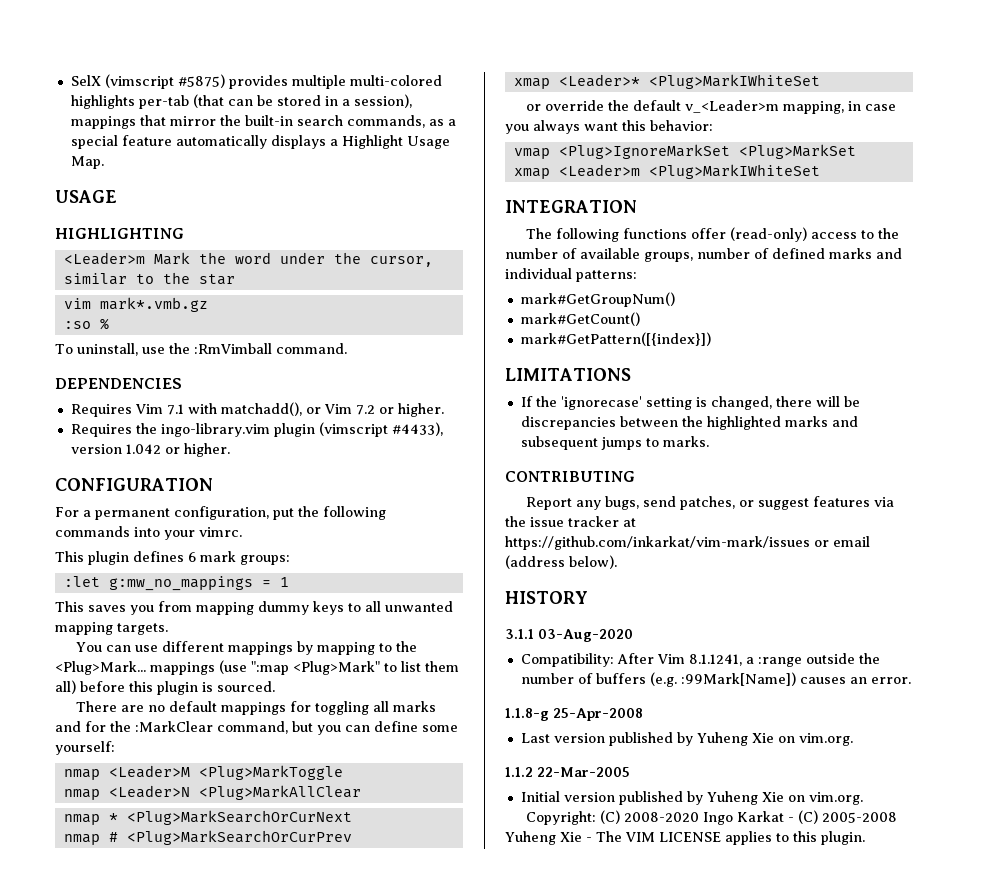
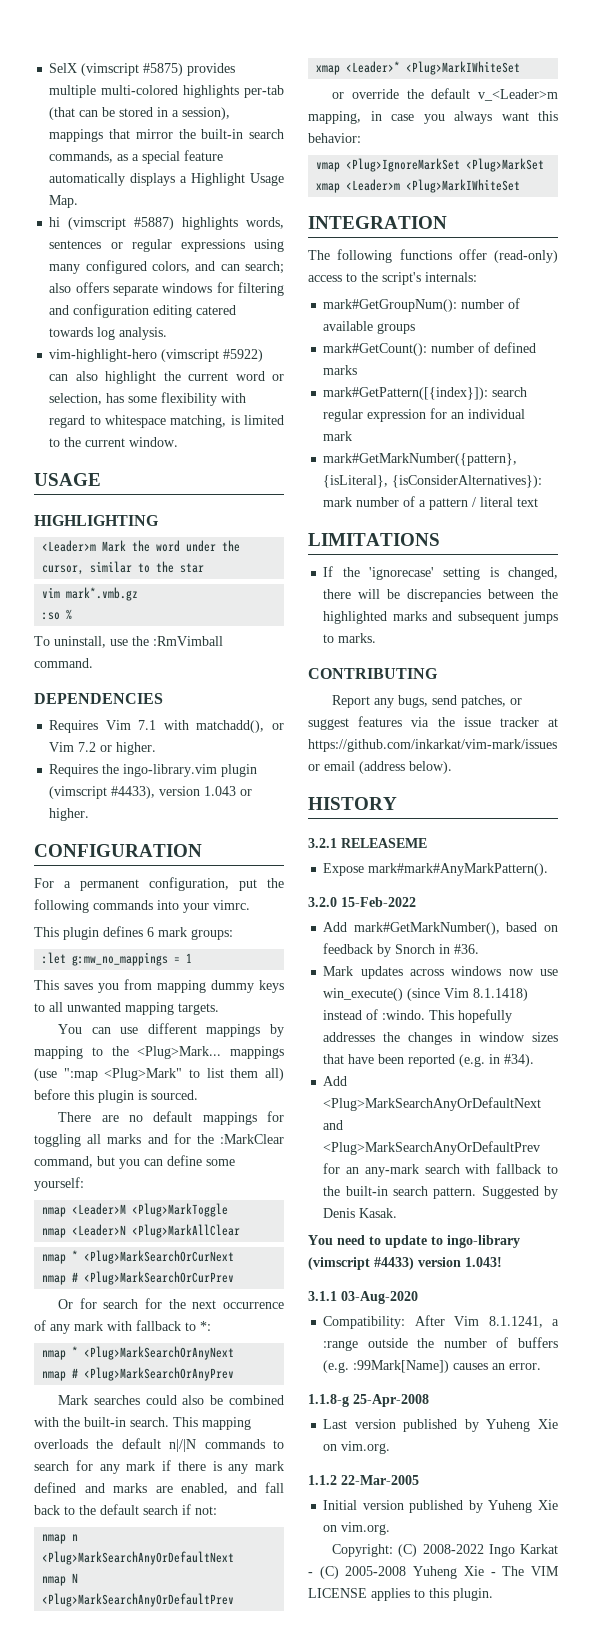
(104, 162) none -> [49,217,284,230] [49,239,284,252] [49,260,284,274] [49,282,284,296] [49,304,237,318] [49,327,168,340] [49,349,264,362] [49,371,284,384] [49,392,247,406] [49,415,284,428] [49,437,179,447] // hi (vimscript #5887) highlights words, sentences or regular expressions using many configured colors, and can search; also offers separate windows for filtering and configuration editing catered towards log analysis. // vim-highlight-hero (vimscript #5922) can also highlight the current word or selection, has some flexibility with regard to whitespace matching, is limited to the current window.
[125,444,161,454] 1.042 -> [204,786,237,796] 1.043
(352, 837) none -> [58,1298,284,1309] [34,1320,211,1334] [42,1346,235,1360] [42,1367,235,1381] [58,1395,284,1405] [34,1417,251,1430] [34,1438,284,1452] [34,1460,284,1474] [34,1482,284,1495] [34,1504,217,1515] [42,1534,79,1544] [42,1551,235,1565] [42,1573,79,1586] [42,1593,235,1607] // Or for search for the next occurrence of any mark with fallback to *: // nmap * <Plug>MarkSearchOrAnyNext // nmap # <Plug>MarkSearchOrAnyPrev // Mark searches could also be combined with the built-in search. This mapping overloads the default n|/|N commands to search for any mark if there is any mark defined and marks are enabled, and fall back to the default search if not: // nmap n <Plug>MarkSearchAnyOrDefaultNext // nmap N <Plug>MarkSearchAnyOrDefaultPrev
(899, 233) none -> [382,272,477,285] [323,299,458,312] script's internals: // mark#GetGroupNum():
[644,252,693,262] groups, -> [377,323,416,334] [323,343,428,356] groups // mark#GetCount():
[876,248,902,259] [505,268,637,282] [520,292,675,307] [520,312,640,326] [520,332,711,346] and individual patterns: // mark#GetGroupNum() // mark#GetCount() // mark#GetPattern([{index}]) -> [323,387,528,400] [323,408,526,422] [323,431,353,441] [323,453,518,466] [323,475,543,488] [323,496,539,510] // mark#GetPattern([{index}]): search regular expression for an individual mark // mark#GetMarkNumber({pattern}, {isLiteral}, {isConsiderAlternatives}): mark number of a pattern / literal text
(588, 597) none -> [308,838,427,848] [323,863,549,876] [308,897,416,907] [323,922,558,935] [323,943,480,957] [323,966,558,979] [323,988,529,1001] [323,1009,513,1023] [323,1032,558,1045] [323,1054,535,1067] [323,1076,348,1086] [323,1097,542,1111] [323,1120,344,1130] [323,1141,541,1155] [323,1163,558,1177] [323,1186,558,1199] [323,1208,398,1218] [308,1235,520,1248] [308,1257,502,1270] // 3.2.1 RELEASEME // Expose mark#mark#AnyMarkPattern(). // 3.2.0 15-Feb-2022 // Add mark#GetMarkNumber(), based on feedback by Snorch in #36. // Mark updates across windows now use win_execute() (since Vim 8.1.1418) instead of :windo. This hopefully addresses the changes in window sizes that have been reported (e.g. in #34). // Add <Plug>MarkSearchAnyOrDefaultNext and <Plug>MarkSearchAnyOrDefaultPrev for an any-mark search with fallback to the built-in search pattern. Suggested by Denis Kasak. // You need to update to ingo-library (vimscript #4433) version 1.043!
[623,812,699,822] 2008-2020 -> [422,1544,484,1554] 2008-2022

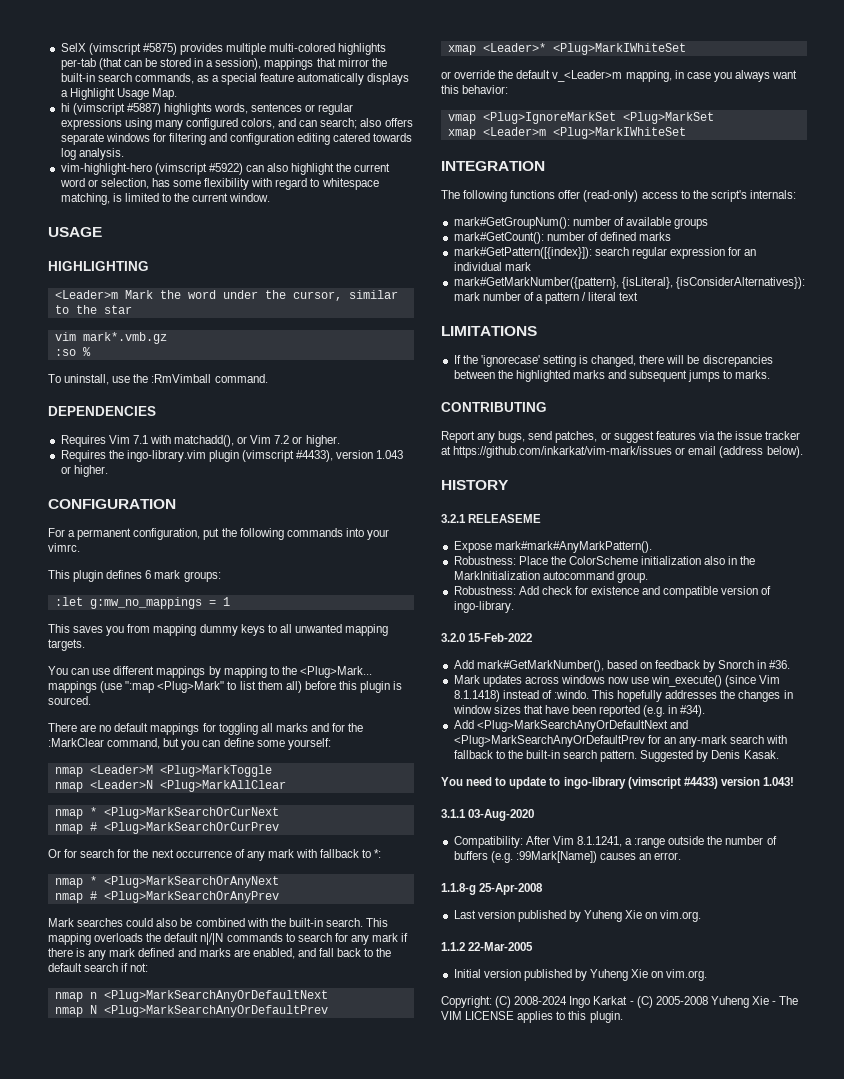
(549, 869) none -> [453,556,756,565] [453,571,648,583] [453,586,772,598] [453,601,514,613] // Robustness: Place the ColorScheme initialization also in the MarkInitialization autocommand group. // Robustness: Add check for existence and compatible version of ingo-library.
[422,1544,484,1554] 2008-2022 -> [514,996,568,1005] 2008-2024

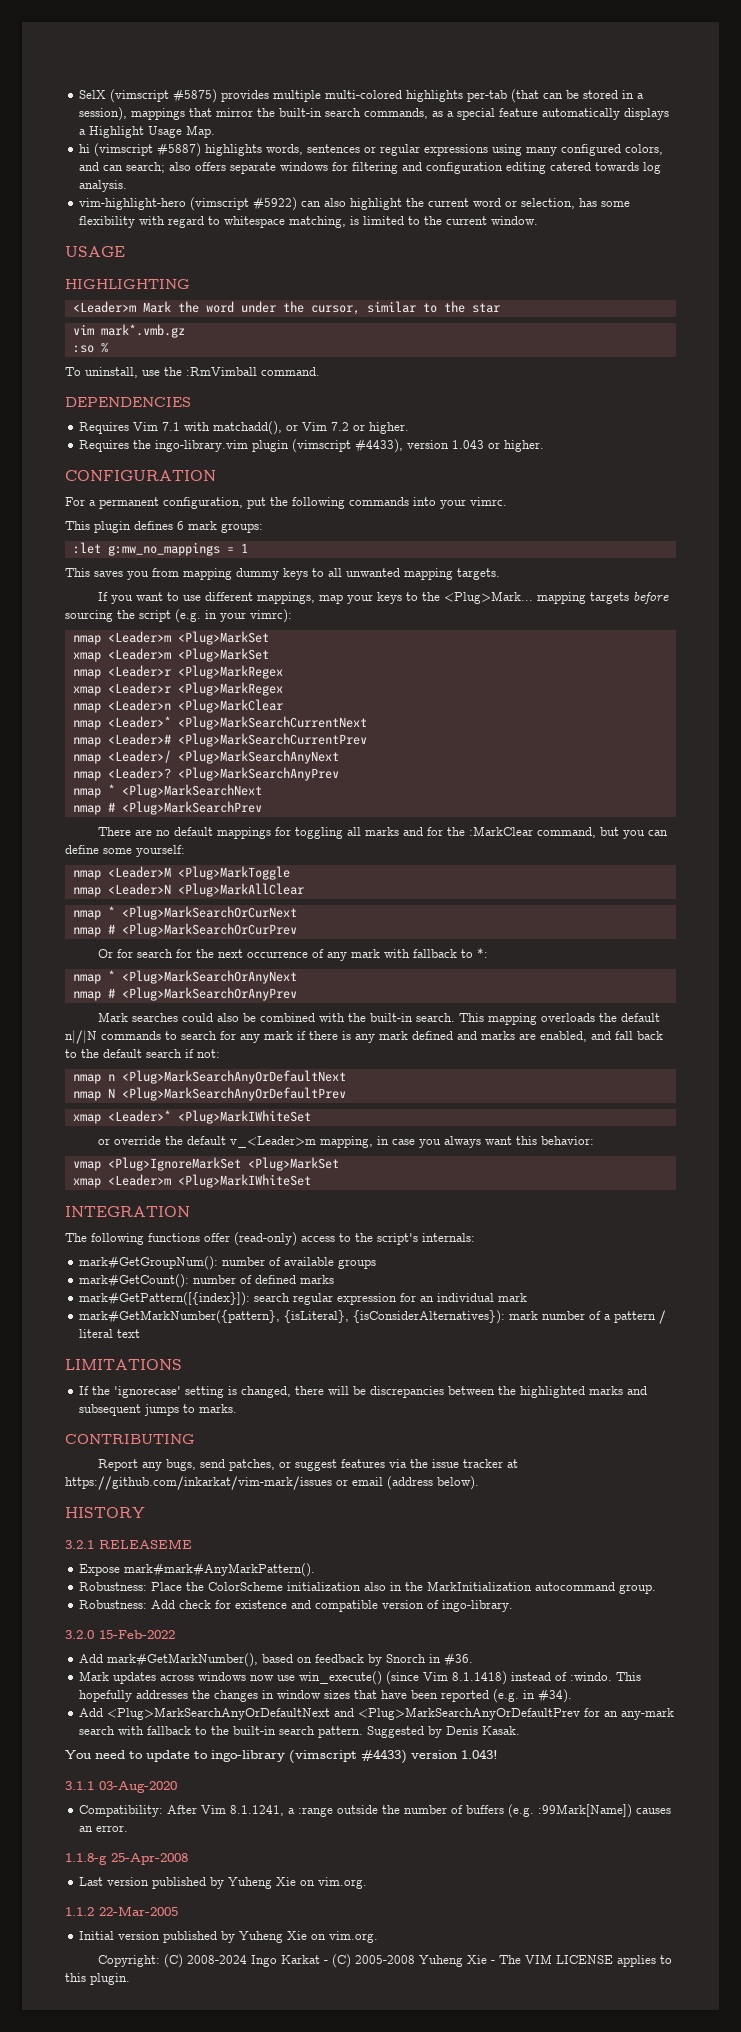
[48,666,372,678] [48,681,403,693] [48,696,91,705] You can use different mappings by mapping to the <Plug>Mark... mappings (use ":map <Plug>Mark" to list them all) before this plugin is sourced. -> [98,591,670,604] [65,609,292,623] [72,631,269,645] [72,648,269,662] [72,665,283,679] [72,682,283,696] [72,699,283,713] [72,716,367,730] [72,733,367,747] [72,750,339,764] [72,767,339,781] [72,784,262,798] [72,801,262,815] If you want to use different mappings, map your keys to the <Plug>Mark... mapping targets before sourcing the script (e.g. in your vimrc): // nmap <Leader>m <Plug>MarkSet // xmap <Leader>m <Plug>MarkSet // nmap <Leader>r <Plug>MarkRegex // xmap <Leader>r <Plug>MarkRegex // nmap <Leader>n <Plug>MarkClear // nmap <Leader>* <Plug>MarkSearchCurrentNext // nmap <Leader># <Plug>MarkSearchCurrentPrev // nmap <Leader>/ <Plug>MarkSearchAnyNext // nmap <Leader>? <Plug>MarkSearchAnyPrev // nmap * <Plug>MarkSearchNext // nmap # <Plug>MarkSearchPrev

